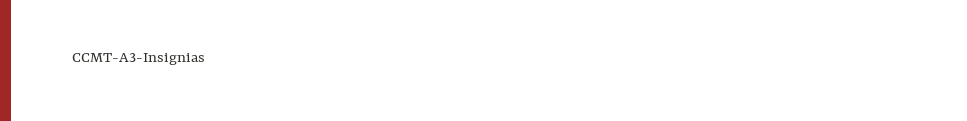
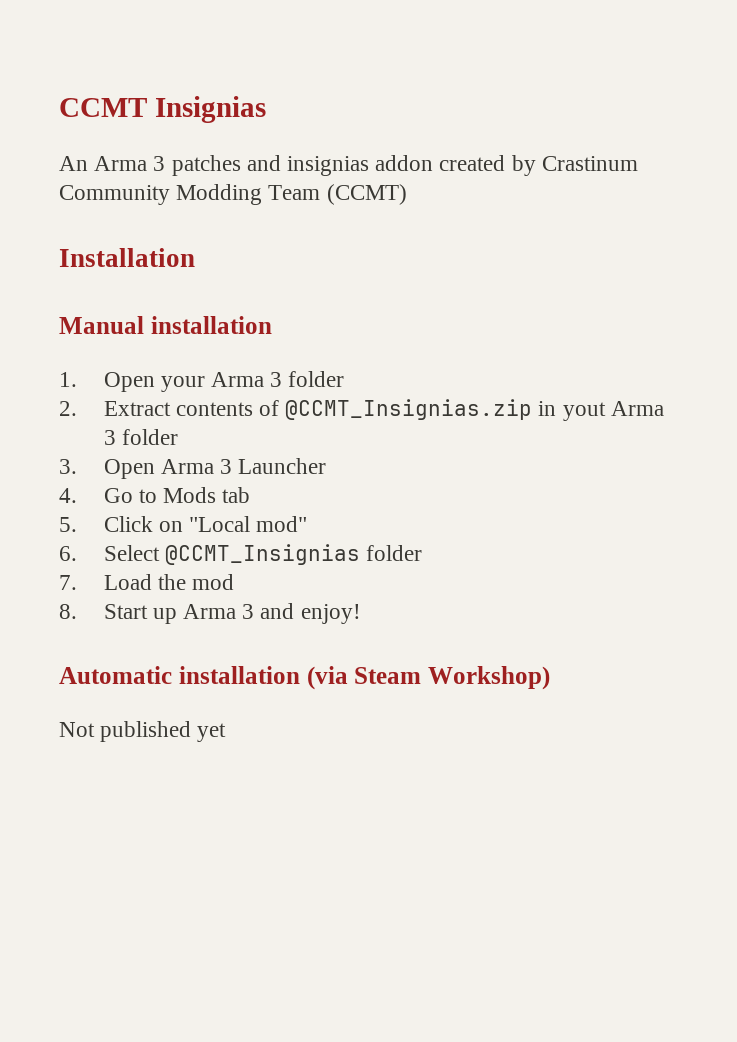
[72,53,205,65] CCMT-A3-Insignias -> [59,96,266,123] [59,155,638,176] [59,184,407,205] [59,248,195,267] [59,316,272,334] [59,371,345,392] [59,399,664,421] [103,429,178,445] [59,458,327,479] [59,487,251,503] [59,516,308,532] [59,544,423,565] [59,574,235,590] [59,603,361,624] [59,666,550,690] [59,721,227,742] CCMT Insignias // An Arma 3 patches and insignias addon created by Crastinum Community Modding Team (CCMT) // Installation // Manual installation // 1. Open your Arma 3 folder // 2. Extract contents of @CCMT_Insignias.zip in yout Arma 3 folder // 3. Open Arma 3 Launcher // 4. Go to Mods tab // 5. Click on "Local mod" // 6. Select @CCMT_Insignias folder // 7. Load the mod // 8. Start up Arma 3 and enjoy! // Automatic installation (via Steam Workshop) // Not published yet

